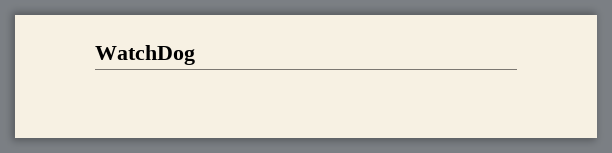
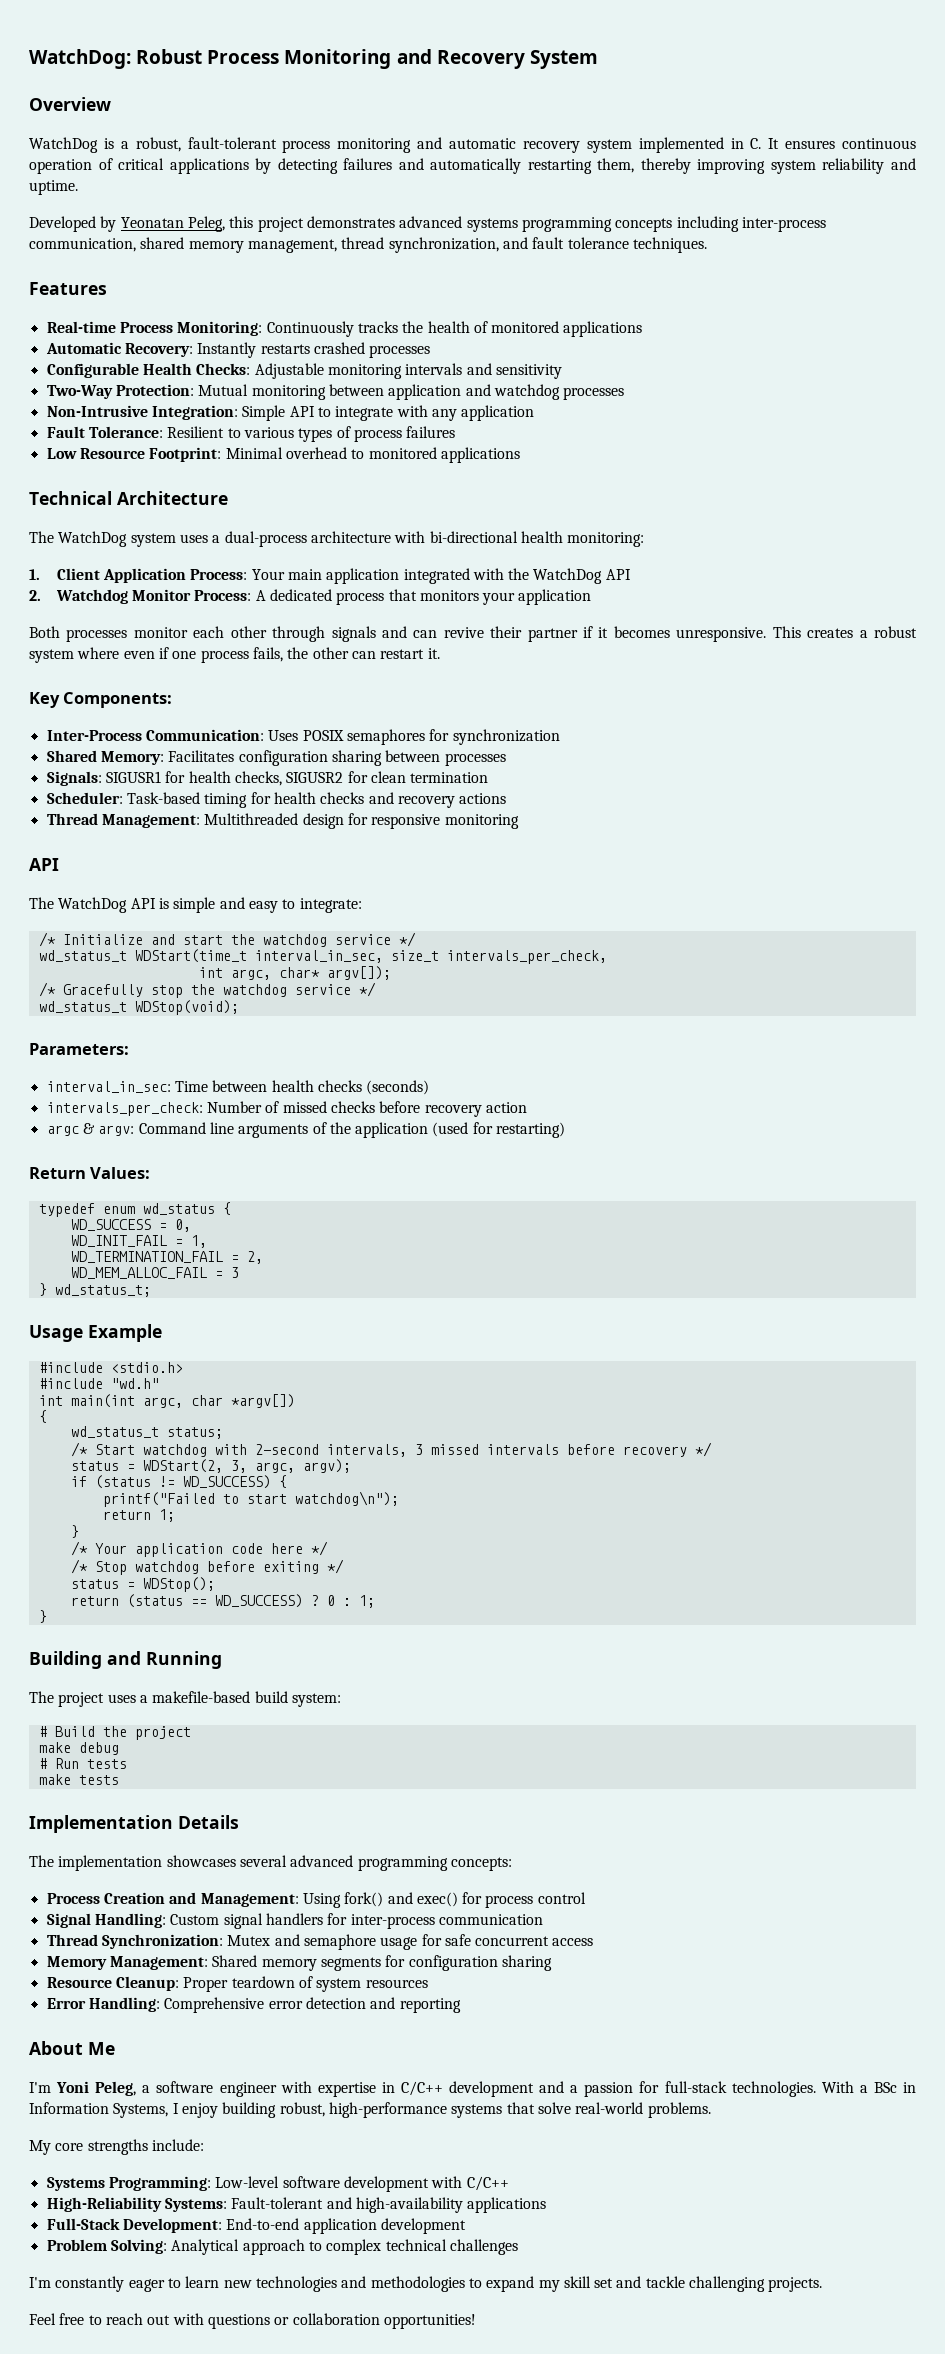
[95,45,195,65] WatchDog -> [29,49,598,69] [29,97,111,111] [29,137,916,153] [29,158,916,174] [29,180,78,195] [29,216,826,232] [29,237,707,253] [29,282,107,295] [46,321,643,337] [45,342,431,358] [46,363,562,379] [46,384,625,400] [46,405,535,421] [46,426,456,442] [46,447,520,463] [29,491,228,505] [29,531,645,547] [29,568,631,584] [29,589,592,605] [29,626,918,642] [29,647,440,663] [29,692,173,708] [46,729,560,745] [46,750,506,766] [46,771,489,786] [46,792,507,808] [46,813,519,829] [29,858,59,871] [29,897,362,913] [38,932,416,947] [38,949,607,964] [198,966,391,980] [38,982,376,998] [38,1000,239,1015] [29,1043,129,1055] [46,1080,430,1095] [46,1101,527,1117] [46,1122,566,1138] [29,1167,151,1179] [38,1202,231,1217] [70,1219,191,1232] [70,1235,207,1248] [70,1251,263,1264] [70,1267,239,1279] [38,1283,151,1297] [29,1324,162,1342] [38,1362,183,1373] [38,1378,159,1389] [38,1394,295,1408] [38,1410,47,1423] [70,1426,223,1439] [70,1442,712,1457] [70,1459,351,1473] [70,1475,287,1489] [102,1491,399,1507] [102,1509,175,1522] [70,1525,79,1538] [70,1541,328,1557] [70,1559,344,1575] [70,1577,215,1592] [70,1594,375,1608] [38,1610,47,1623] [29,1651,222,1669] [29,1691,341,1707] [38,1726,191,1740] [38,1742,119,1755] [38,1758,127,1769] [38,1774,119,1785] [29,1815,239,1833] [29,1855,512,1871] [46,1892,586,1908] [46,1913,543,1929] [46,1934,594,1950] [46,1955,552,1971] [46,1976,428,1992] [46,1997,461,2013] [29,2041,115,2055] [29,2081,917,2097] [29,2102,711,2118] [29,2139,204,2155] [46,2176,509,2192] [46,2197,547,2213] [46,2218,466,2234] [46,2239,518,2255] [29,2276,823,2292] [29,2313,476,2329] WatchDog: Robust Process Monitoring and Recovery System // Overview // WatchDog is a robust, fault-tolerant process monitoring and automatic recovery system implemented in C. It ensures continuous operation of critical applications by detecting failures and automatically restarting them, thereby improving system reliability and uptime. // Developed by Yeonatan Peleg, this project demonstrates advanced systems programming concepts including inter-process communication, shared memory management, thread synchronization, and fault tolerance techniques. // Features // Real-time Process Monitoring: Continuously tracks the health of monitored applications // Automatic Recovery: Instantly restarts crashed processes // Configurable Health Checks: Adjustable monitoring intervals and sensitivity // Two-Way Protection: Mutual monitoring between application and watchdog processes // Non-Intrusive Integration: Simple API to integrate with any application // Fault Tolerance: Resilient to various types of process failures // Low Resource Footprint: Minimal overhead to monitored applications // Technical Architecture // The WatchDog system uses a dual-process architecture with bi-directional health monitoring: // 1. Client Application Process: Your main application integrated with the WatchDog API // 2. Watchdog Monitor Process: A dedicated process that monitors your application // Both processes monitor each other through signals and can revive their partner if it becomes unresponsive. This creates a robust system where even if one process fails, the other can restart it. // Key Components: // Inter-Process Communication: Uses POSIX semaphores for synchronization // Shared Memory: Facilitates configuration sharing between processes // Signals: SIGUSR1 for health checks, SIGUSR2 for clean termination // Scheduler: Task-based timing for health checks and recovery actions // Thread Management: Multithreaded design for responsive monitoring // API // The WatchDog API is simple and easy to integrate: // /* Initialize and start the watchdog service */ // wd_status_t WDStart(time_t interval_in_sec, size_t intervals_per_check, // int argc, char* argv[]); // /* Gracefully stop the watchdog service */ // wd_status_t WDStop(void); // Parameters: // interval_in_sec: Time between health checks (seconds) // intervals_per_check: Number of missed checks before recovery action // argc & argv: Command line arguments of the application (used for restarting) // Return Values: // typedef enum wd_status { // WD_SUCCESS = 0, // WD_INIT_FAIL = 1, // WD_TERMINATION_FAIL = 2, // WD_MEM_ALLOC_FAIL = 3 // } wd_status_t; // Usage Example // #include <stdio.h> // #include "wd.h" // int main(int argc, char *argv[]) // { // wd_status_t status; // /* Start watchdog with 2-second intervals, 3 missed intervals before recovery */ // status = WDStart(2, 3, argc, argv); // if (status != WD_SUCCESS) { // printf("Failed to start watchdog\n"); // return 1; // } // /* Your application code here */ // /* Stop watchdog before exiting */ // status = WDStop(); // return (status == WD_SUCCESS) ? 0 : 1; // } // Building and Running // The project uses a makefile-based build system: // # Build the project // make debug // # Run tests // make tests // Implementation Details // The implementation showcases several advanced programming concepts: // Process Creation and Management: Using fork() and exec() for process control // Signal Handling: Custom signal handlers for inter-process communication // Thread Synchronization: Mutex and semaphore usage for safe concurrent access // Memory Management: Shared memory segments for configuration sharing // Resource Cleanup: Proper teardown of system resources // Error Handling: Comprehensive error detection and reporting // About Me // I'm Yoni Peleg, a software engineer with expertise in C/C++ development and a passion for full-stack technologies. With a BSc in Information Systems, I enjoy building robust, high-performance systems that solve real-world problems. // My core strengths include: // Systems Programming: Low-level software development with C/C++ // High-Reliability Systems: Fault-tolerant and high-availability applications // Full-Stack Development: End-to-end application development // Problem Solving: Analytical approach to complex technical challenges // I'm constantly eager to learn new technologies and methodologies to expand my skill set and tackle challenging projects. // Feel free to reach out with questions or collaboration opportunities!

